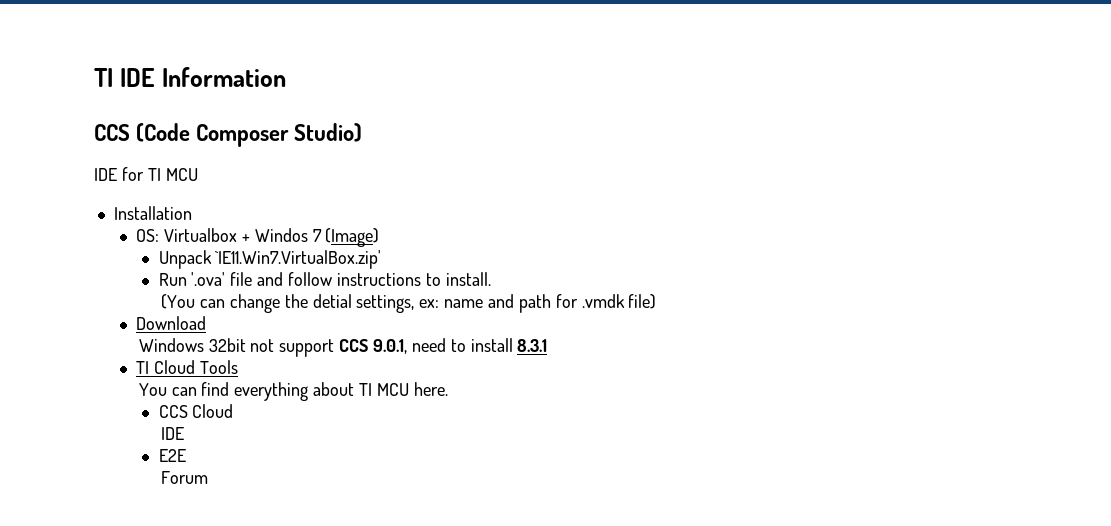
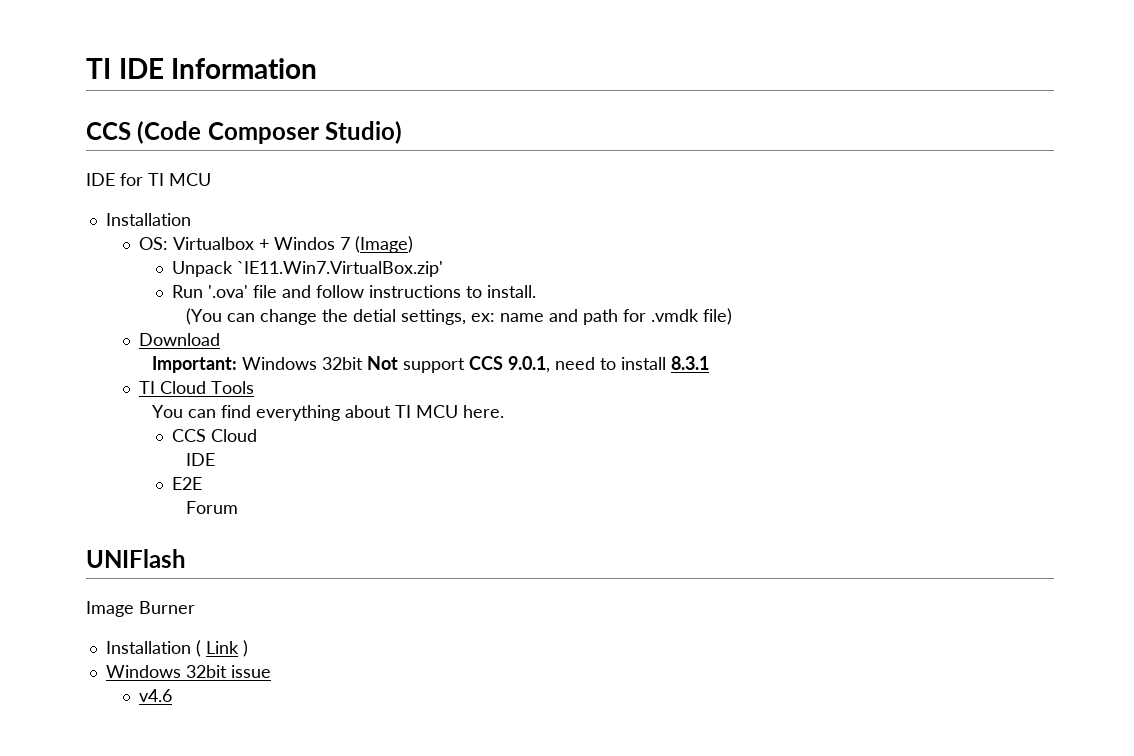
[138,338,275,352] Windows 32bit not -> [152,356,399,373] Important: Windows 32bit Not
(209, 477) none -> [86,549,186,568] [86,601,195,617] [105,640,248,657] [105,665,271,678] [138,689,172,702] // UNIFlash // Image Burner // Installation ( Link ) // Windows 32bit issue // v4.6

